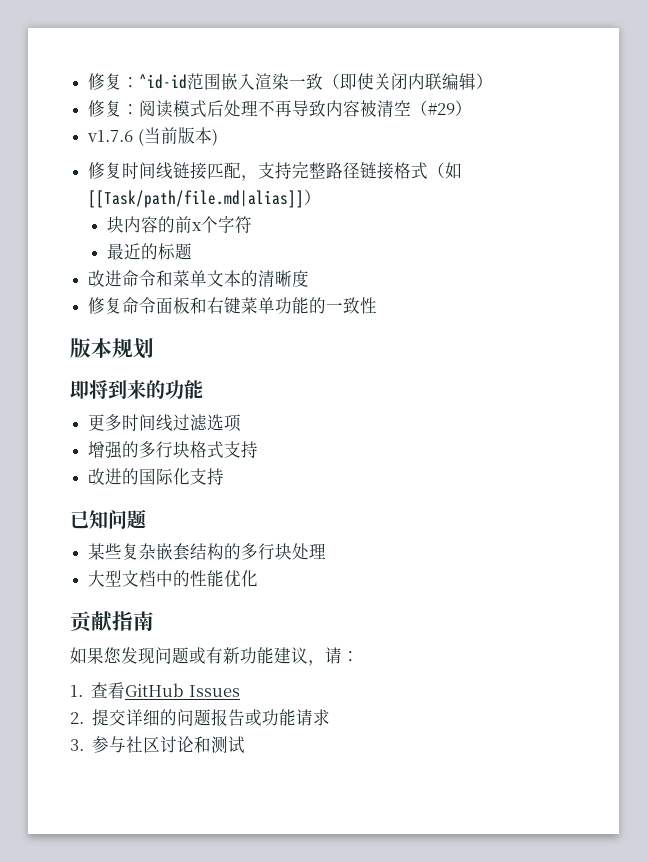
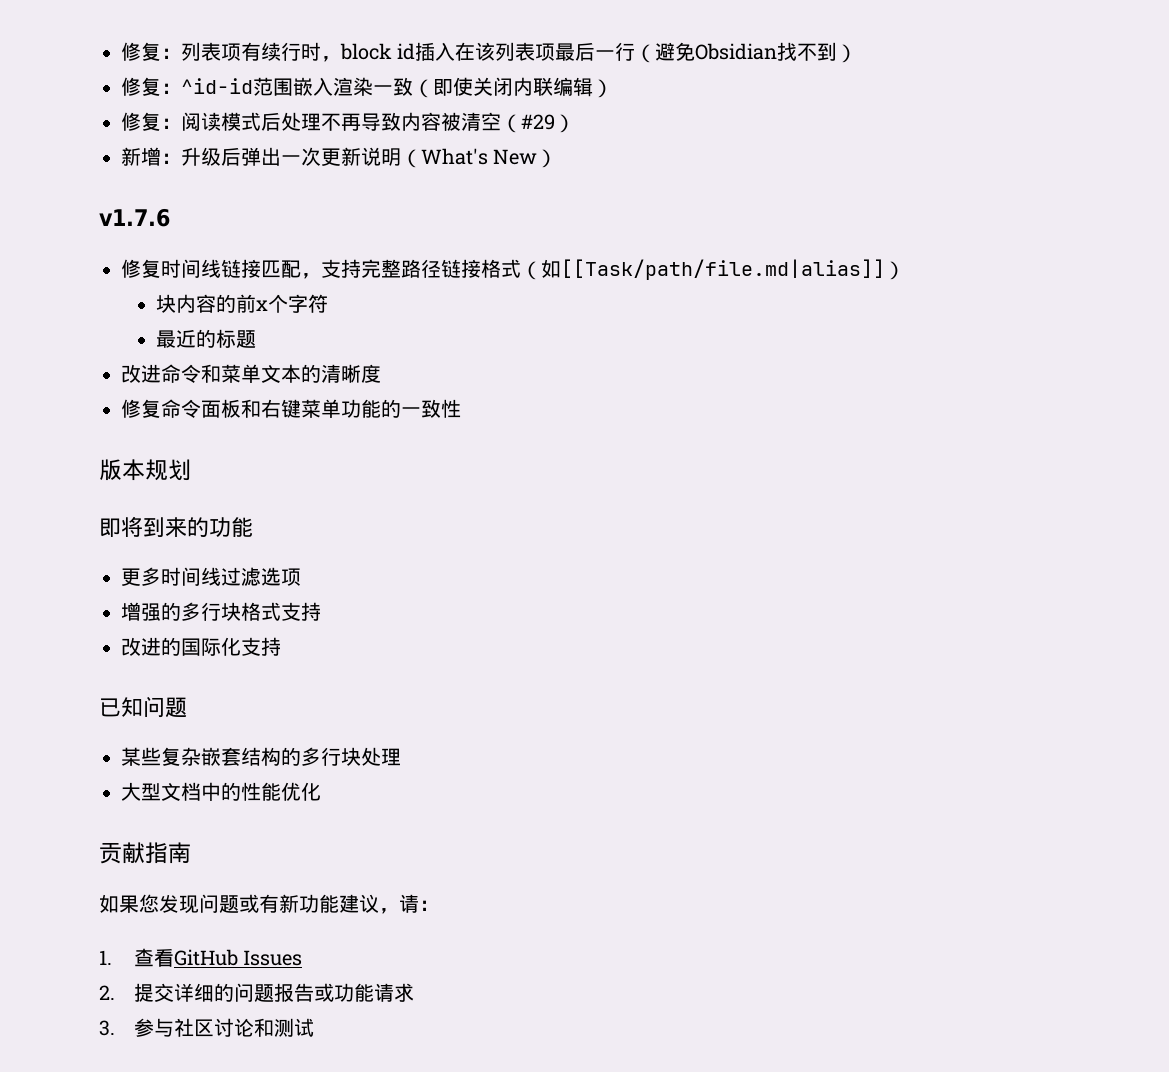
[88,73,140,90] 修复： -> [121,42,858,63] [121,77,181,96] 修复：列表项有续行时，block id插入在该列表项最后一行（避免Obsidian找不到） // 修复：
[87,127,218,146] v1.7.6 (当前版本) -> [121,147,558,168] [99,208,170,227] 新增：升级后弹出一次更新说明（What's New） // v1.7.6

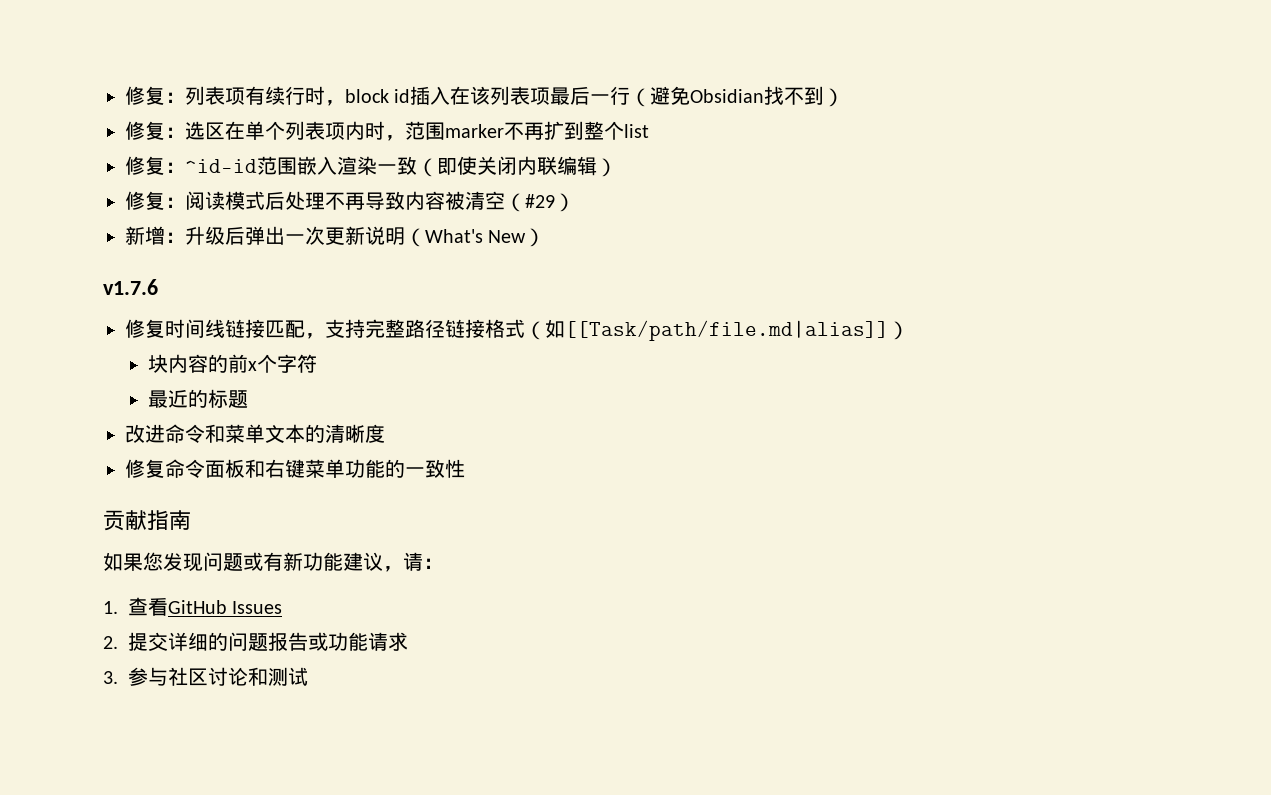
(858, 53) none -> [125,121,649,141] // 修复：选区在单个列表项内时，范围marker不再扩到整个list
[99,459,191,481] [99,516,253,537] [121,567,301,586] [121,602,321,621] [121,637,281,656] [99,696,187,718] [121,747,401,766] [121,782,321,801] // 版本规划 // 即将到来的功能 // 更多时间线过滤选项 // 增强的多行块格式支持 // 改进的国际化支持 // 已知问题 // 某些复杂嵌套结构的多行块处理 // 大型文档中的性能优化 -> (465, 468) none

